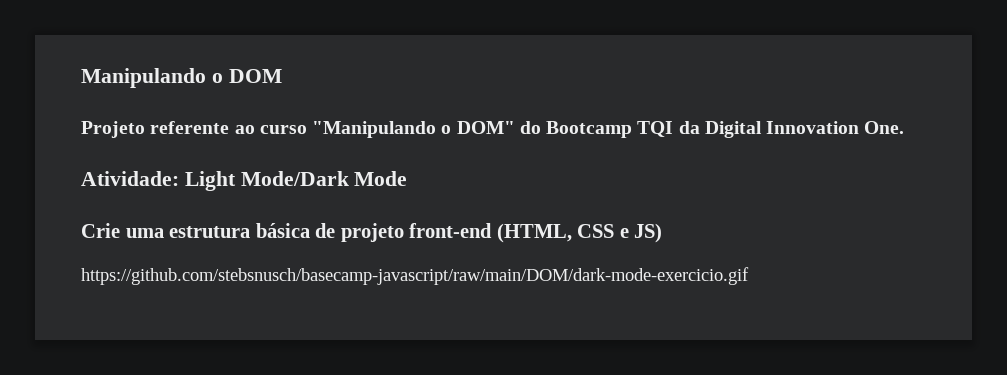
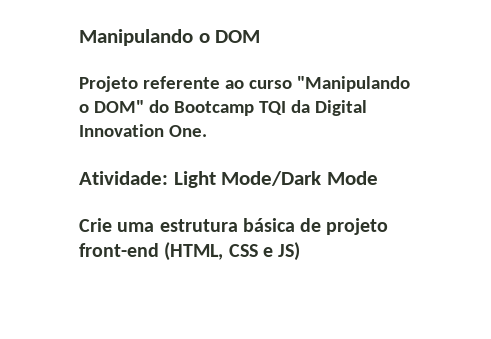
[81,267,749,285] // https://github.com/stebsnusch/basecamp-javascript/raw/main/DOM/dark-mode-exercicio.gif -> (301, 251) none

